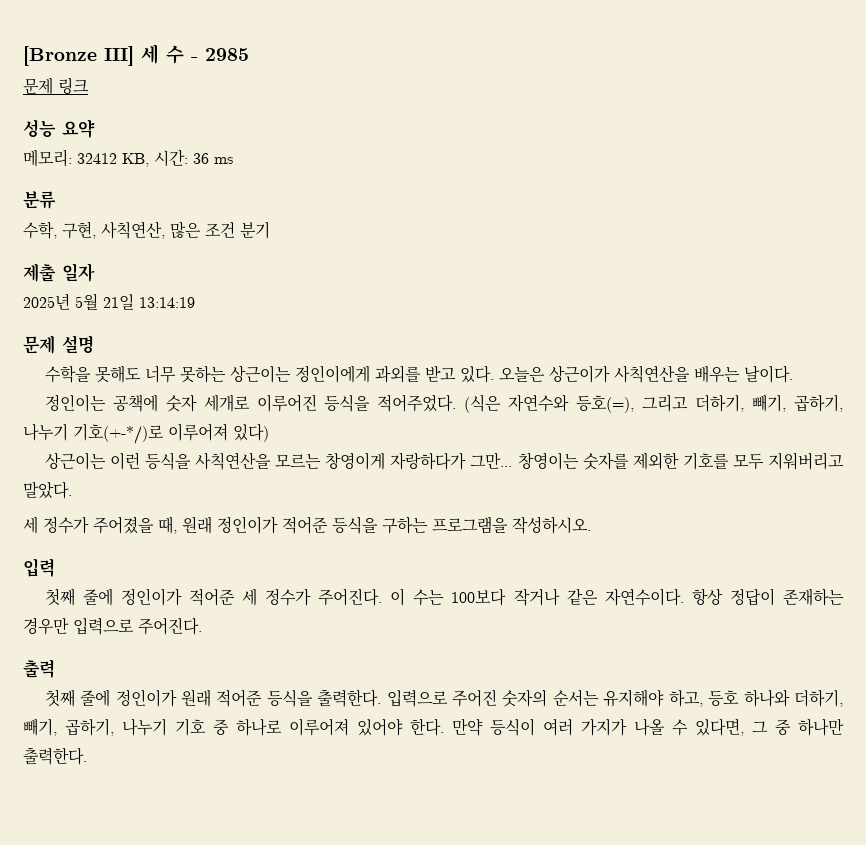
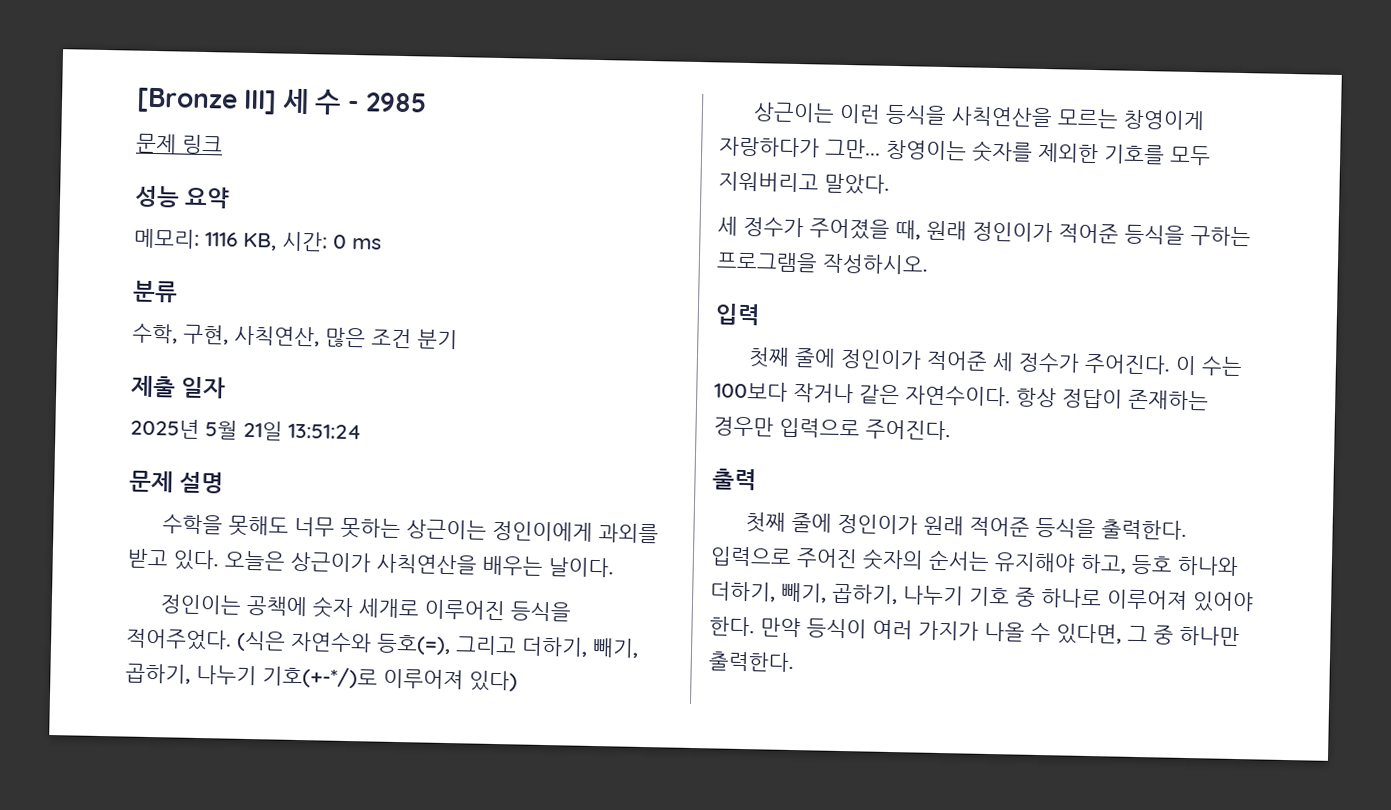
[77,153,117,164] 32412 -> [205,232,238,247] 1116
[193,153,209,164] 36 -> [333,234,347,249] 0
[139,297,195,308] 13:14:19 -> [288,423,362,440] 13:51:24

